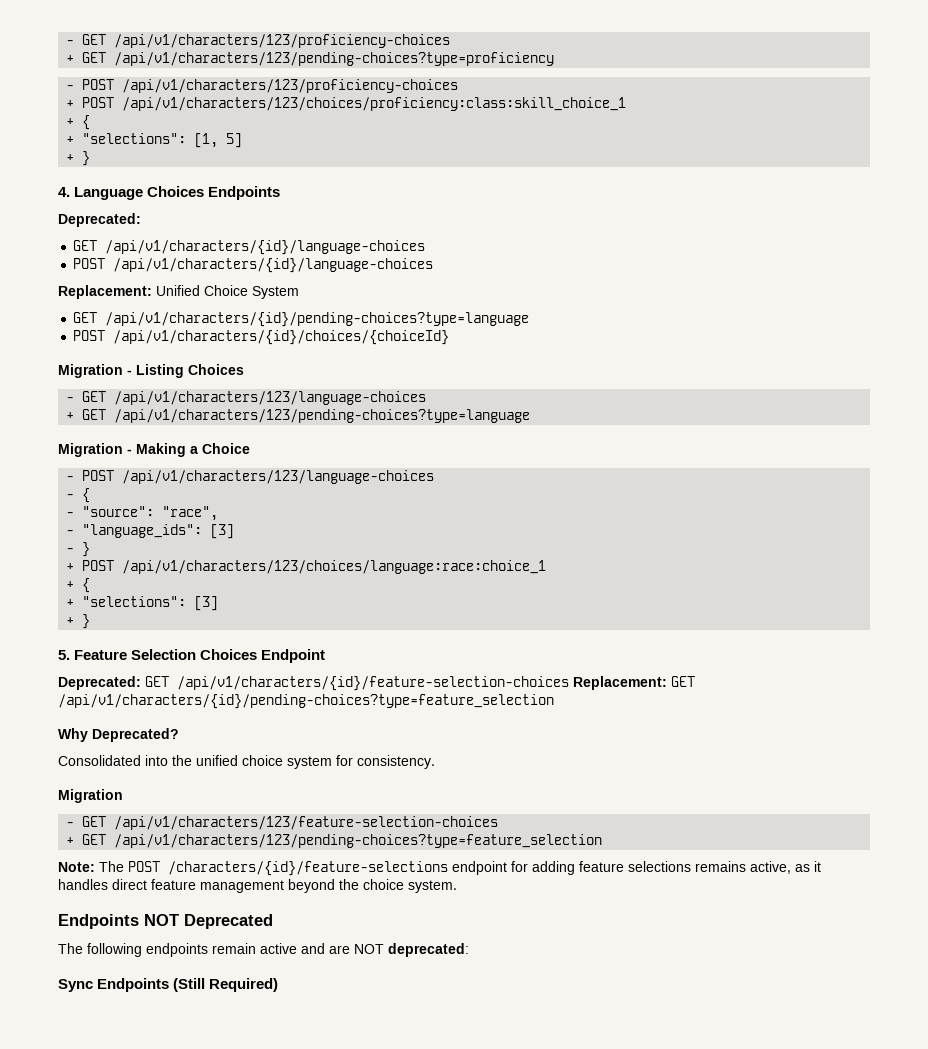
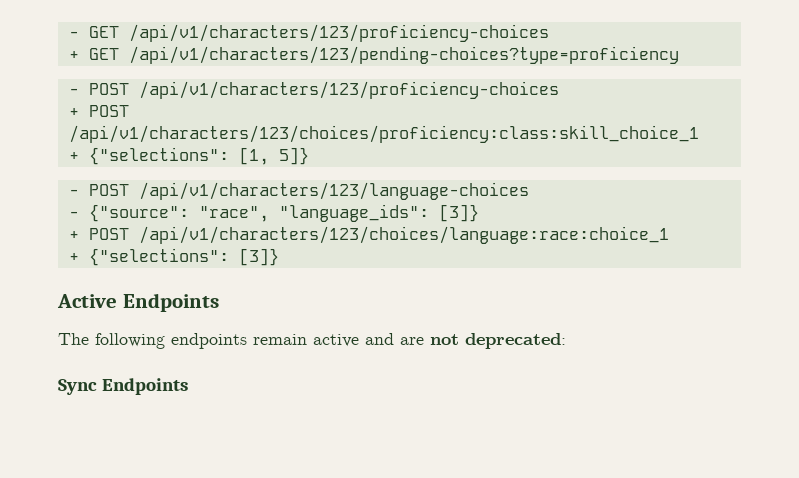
[82,115,91,130] [66,133,243,148] [66,151,91,166] [58,186,281,200] [58,213,141,227] [73,240,426,255] [73,258,434,273] [58,285,299,299] [73,312,530,327] [73,330,450,345] [58,364,244,378] [66,391,427,405] [66,409,531,423] [58,443,250,457] [66,470,435,484] [66,488,91,503] [66,506,219,521] [66,524,235,539] [66,542,91,557] [66,560,547,574] [66,578,91,593] [66,596,219,611] [66,614,91,629] [58,649,326,663] [58,676,695,691] [58,694,554,709] [58,728,179,742] [58,755,435,769] [58,789,123,803] [66,816,499,830] [66,834,603,848] [58,861,821,876] [58,879,457,893] [58,914,273,929] { // + "selections": [1, 5] // + } // 4. Language Choices Endpoints // Deprecated: // GET /api/v1/characters/{id}/language-choices // POST /api/v1/characters/{id}/language-choices // Replacement: Unified Choice System // GET /api/v1/characters/{id}/pending-choices?type=language // POST /api/v1/characters/{id}/choices/{choiceId} // Migration - Listing Choices // - GET /api/v1/characters/123/language-choices // + GET /api/v1/characters/123/pending-choices?type=language // Migration - Making a Choice // - POST /api/v1/characters/123/language-choices // - { // - "source": "race", // - "language_ids": [3] // - } // + POST /api/v1/characters/123/choices/language:race:choice_1 // + { // + "selections": [3] // + } // 5. Feature Selection Choices Endpoint // Deprecated: GET /api/v1/characters/{id}/feature-selection-choices Replacement: GET /api/v1/characters/{id}/pending-choices?type=feature_selection // Why Deprecated? // Consolidated into the unified choice system for consistency. // Migration // - GET /api/v1/characters/123/feature-selection-choices // + GET /api/v1/characters/123/pending-choices?type=feature_selection // Note: The POST /characters/{id}/feature-selections endpoint for adding feature selections remains active, as it handles direct feature management beyond the choice system. // Endpoints NOT Deprecated -> [88,147,309,165] [68,182,529,200] [68,204,479,222] [68,226,669,244] [68,248,279,266] [57,293,219,312] {"selections": [1, 5]} // - POST /api/v1/characters/123/language-choices // - {"source": "race", "language_ids": [3]} // + POST /api/v1/characters/123/choices/language:race:choice_1 // + {"selections": [3]} // Active Endpoints
[354,944,384,954] NOT -> [430,334,459,345] not
[173,978,279,992] (Still Required) -> (189, 386) none

